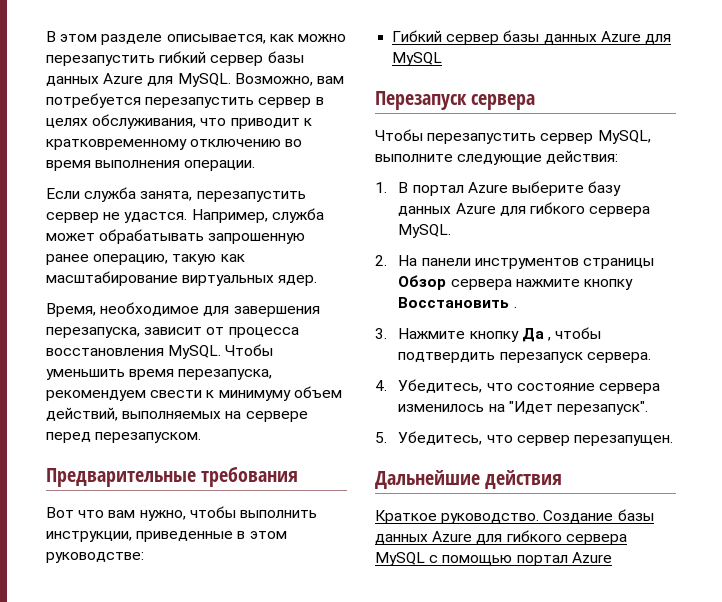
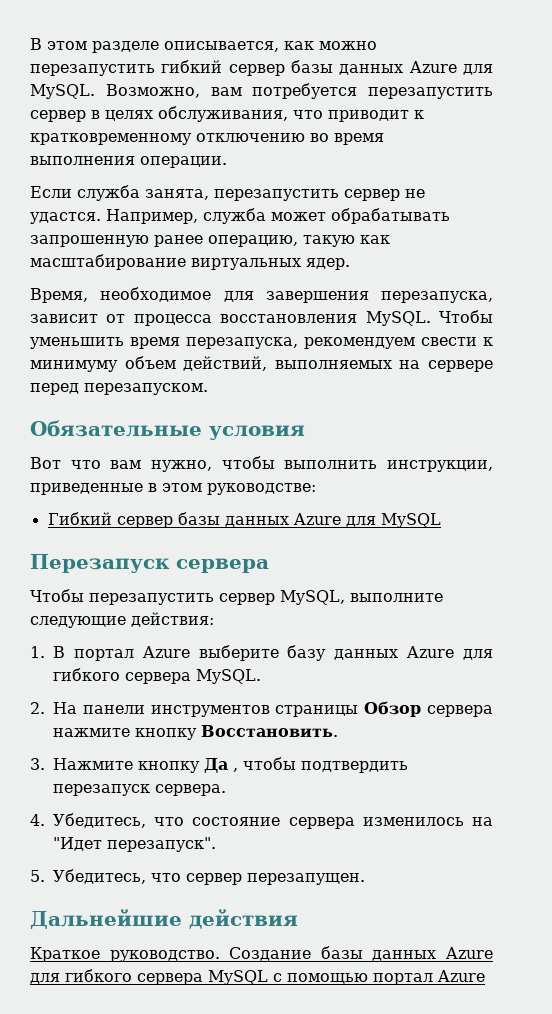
[46,467,299,487] Предварительные требования -> [30,420,305,440] Обязательные условия
[398,297,517,308] Восстановить . -> [201,725,338,737] Восстановить.

